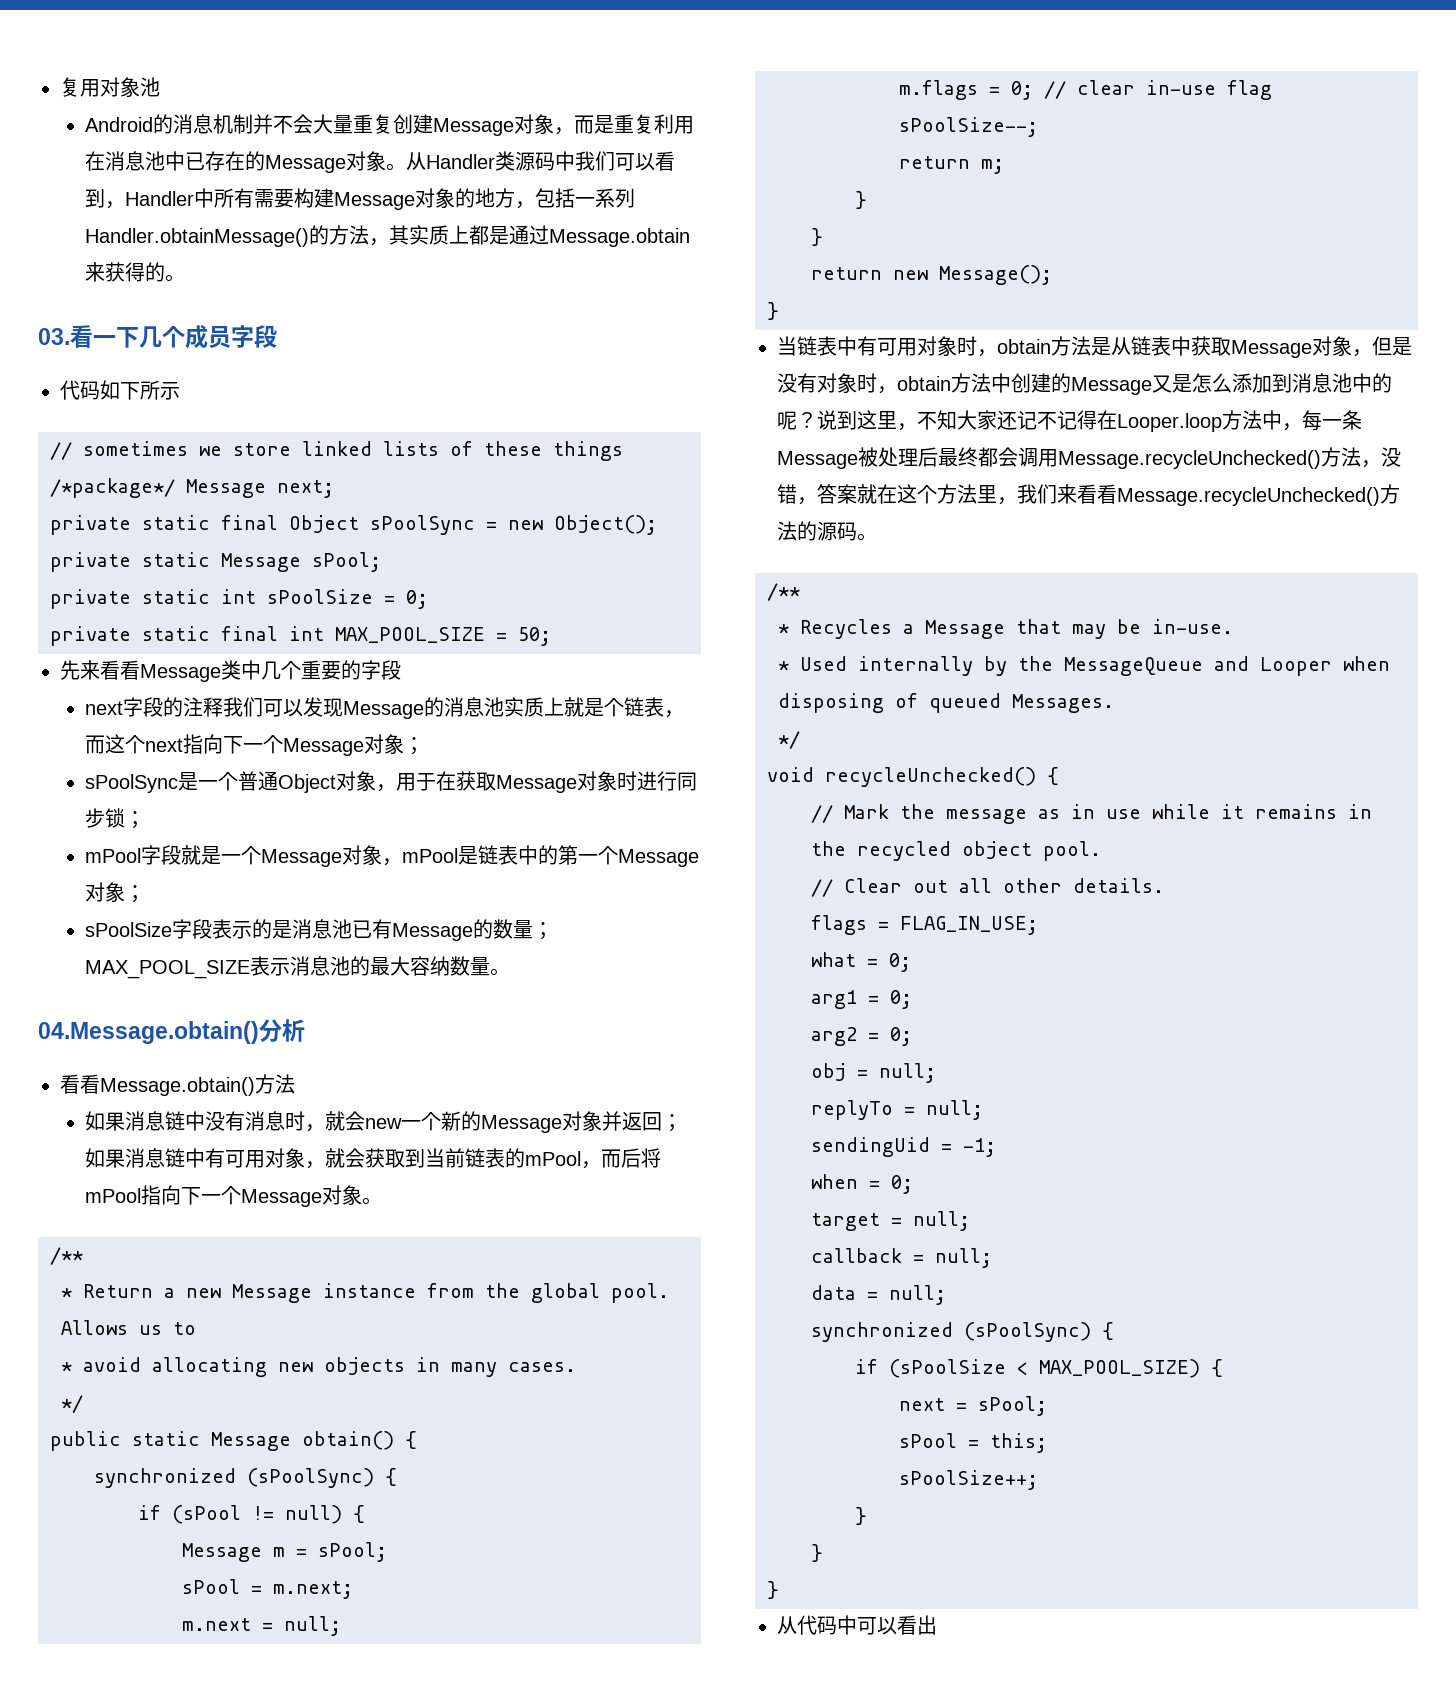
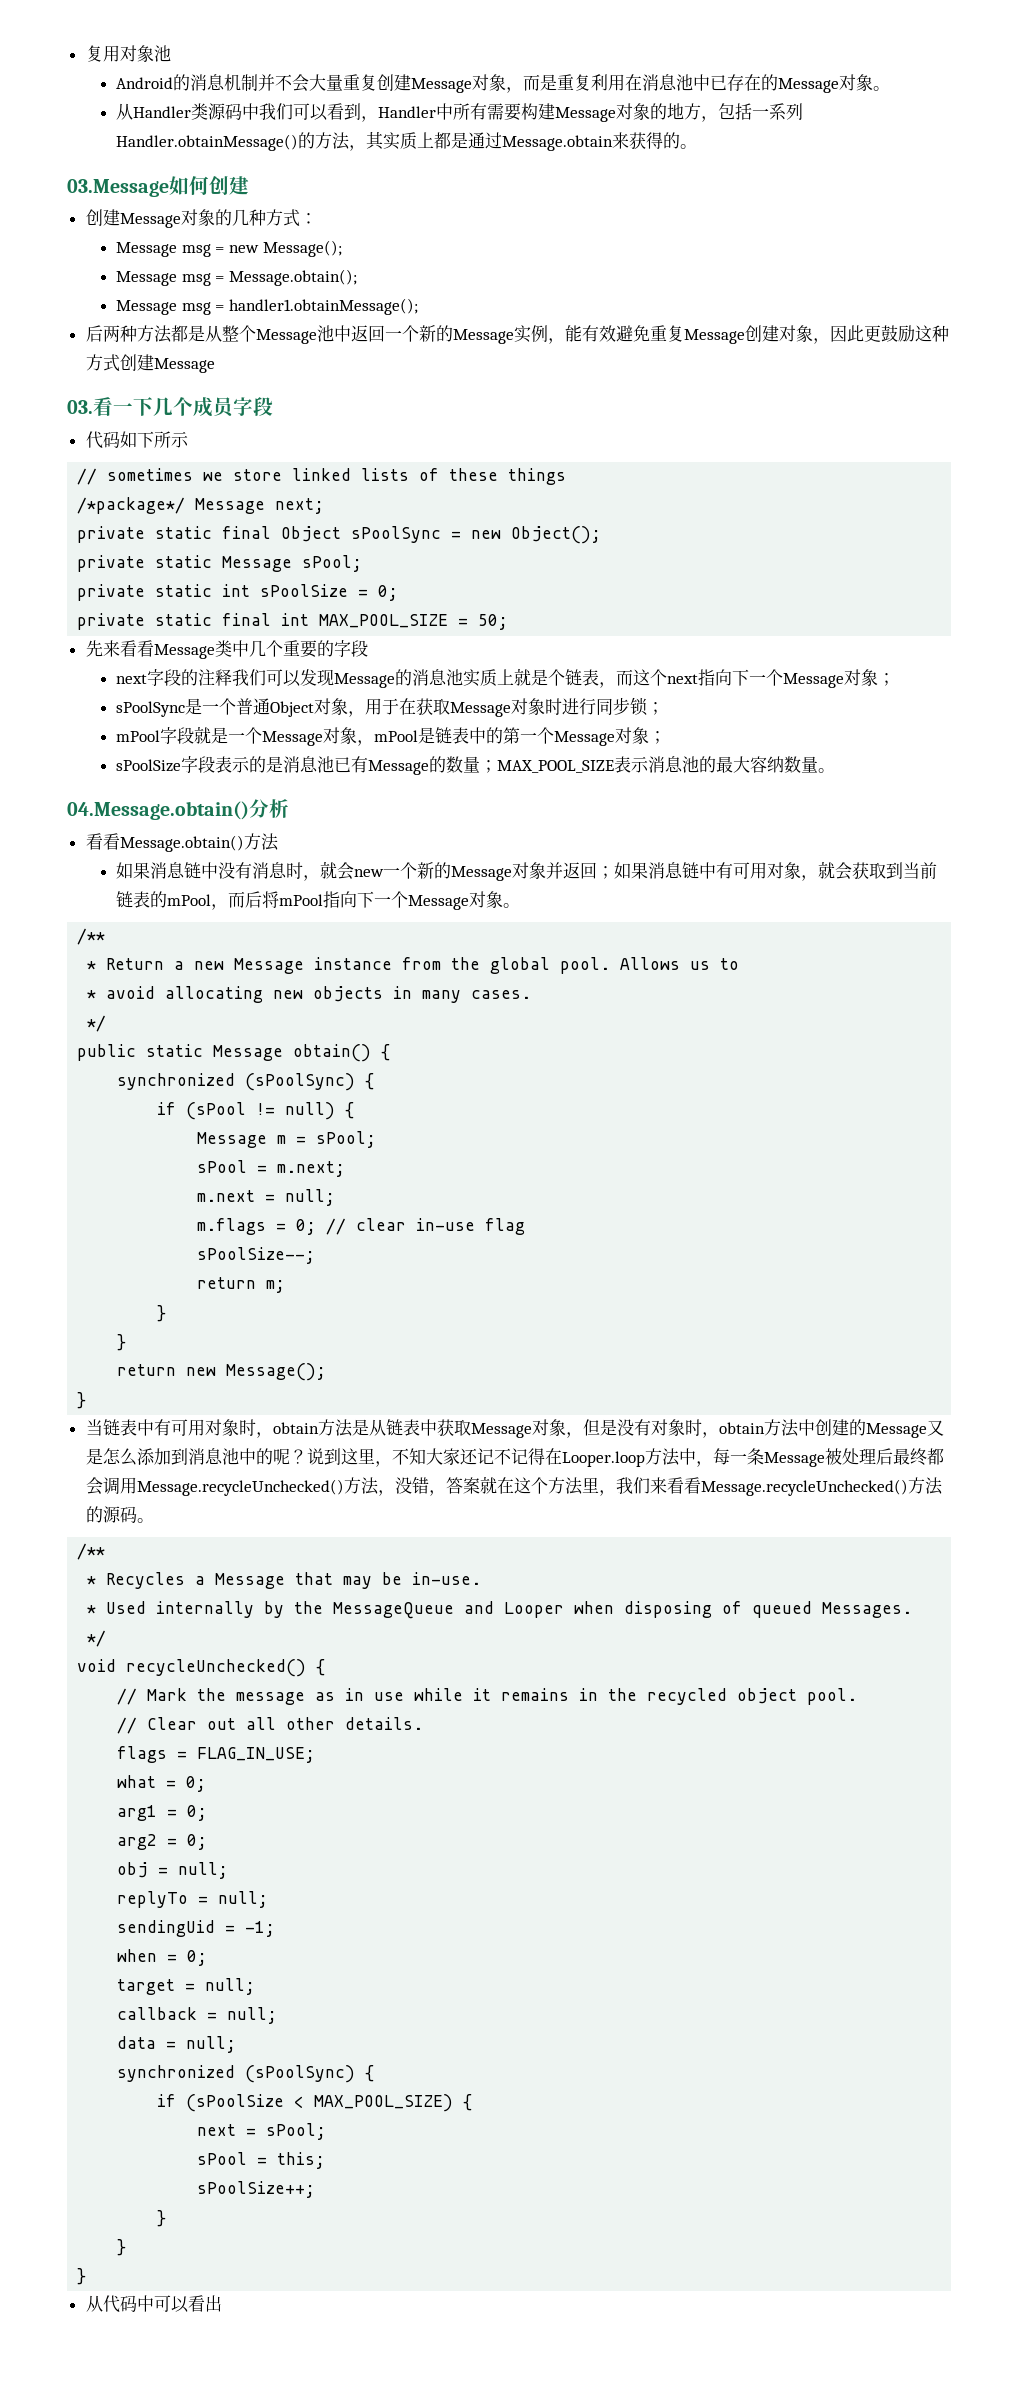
(406, 167) none -> (891, 88) //
(185, 278) none -> [67,175,249,197] [85,209,317,228] [116,240,342,257] [116,269,358,286] [116,298,419,315] [85,325,949,344] [85,354,215,373] // 03.Message如何创建 // 创建Message对象的几种方式： // Message msg = new Message(); // Message msg = Message.obtain(); // Message msg = handler1.obtainMessage(); // 后两种方法都是从整个Message池中返回一个新的Message实例，能有效避免重复Message创建对象，因此更鼓励这种方式创建Message

